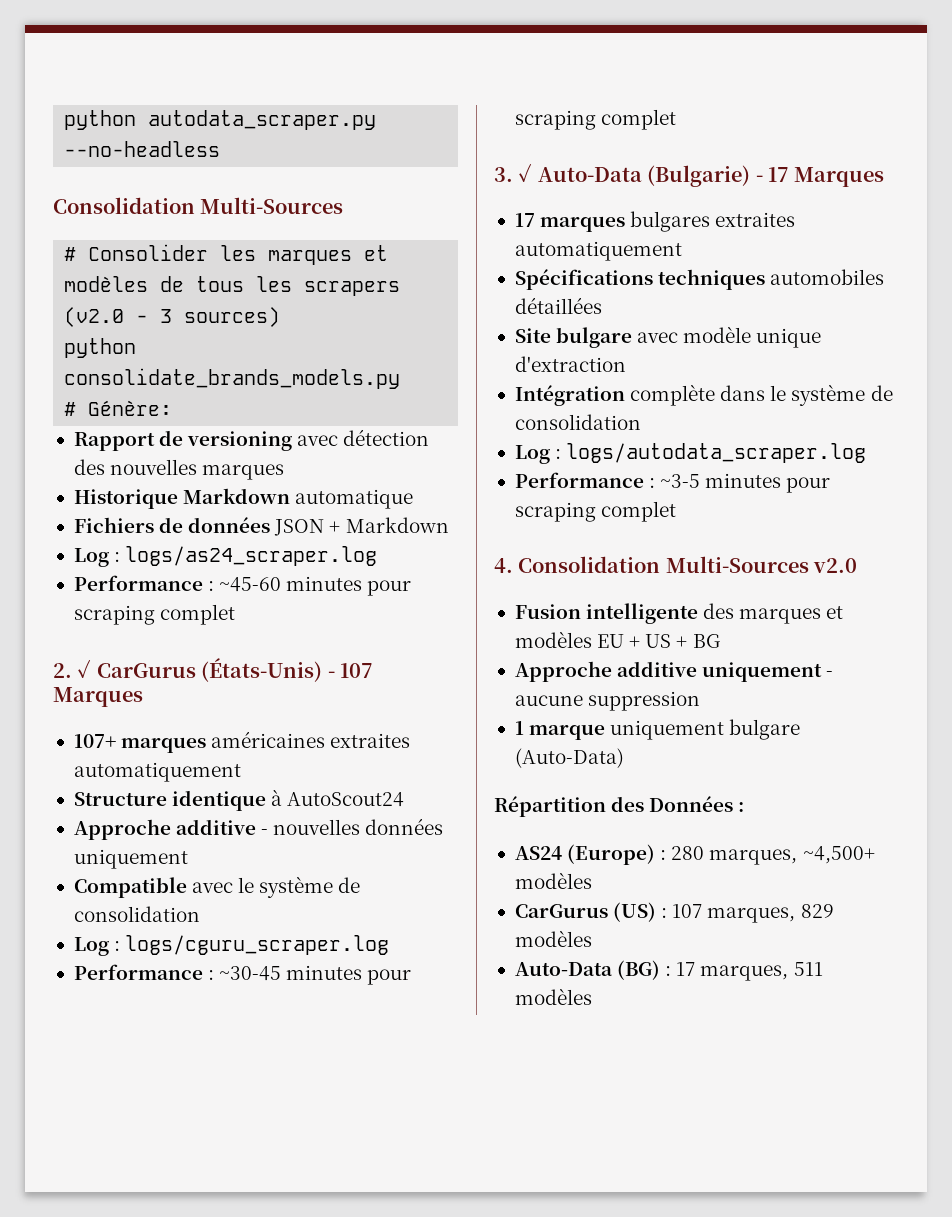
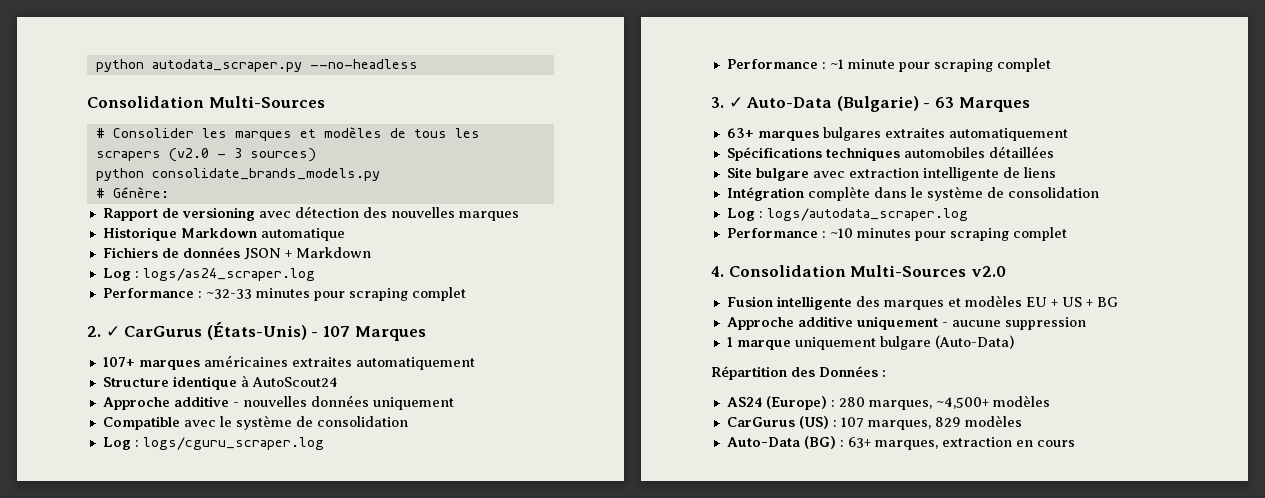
[219,577,282,592] ~45-60 -> [205,289,252,299] ~32-33
[219,965,363,981] ~30-45 minutes -> [829,59,895,69] ~1 minute
[768,167,885,187] [514,213,535,227] 17 Marques // 17 -> [934,97,1030,112] [726,128,754,138] 63 Marques // 63+
[683,326,822,348] [514,356,626,372] modèle unique d'extraction -> [848,167,1056,181] extraction intelligente de liens
[660,474,701,488] ~3-5 -> [829,228,853,238] ~10
[676,962,823,981] [514,988,592,1005] 17 marques, 511 modèles -> [847,437,1075,450] 63+ marques, extraction en cours

